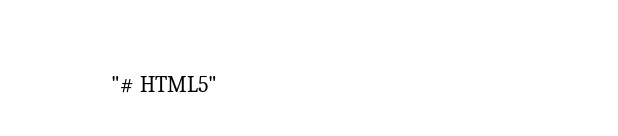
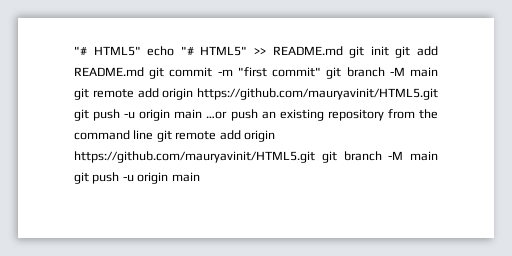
[111,76,217,93] "# HTML5" -> [74,46,439,58] [74,67,439,79] [74,88,438,100] [74,109,438,121] [74,130,275,142] [74,151,438,163] [74,172,200,184] "# HTML5" echo "# HTML5" >> README.md git init git add README.md git commit -m "first commit" git branch -M main git remote add origin https://github.com/mauryavinit/HTML5.git git push -u origin main …or push an existing repository from the command line git remote add origin https://github.com/mauryavinit/HTML5.git git branch -M main git push -u origin main

